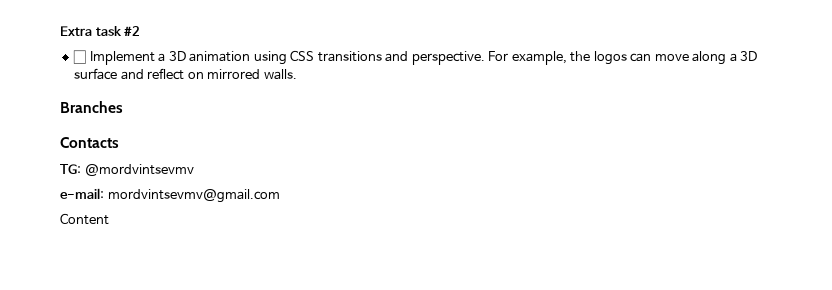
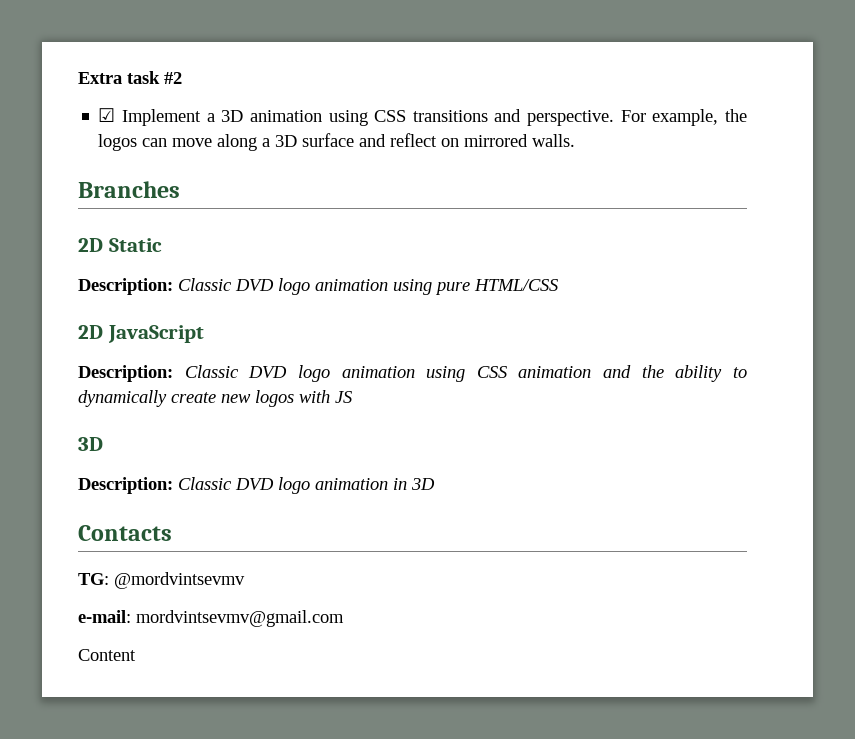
[73,50,87,64] ☐ -> [98,108,116,122] ☑
(123, 107) none -> [78,238,162,252] [78,278,558,295] [78,325,204,343] [78,365,747,382] [78,390,352,407] [78,437,103,451] [78,477,435,494] // 2D Static // Description: Classic DVD logo animation using pure HTML/CSS // 2D JavaScript // Description: Classic DVD logo animation using CSS animation and the ability to dynamically create new logos with JS // 3D // Description: Classic DVD logo animation in 3D

